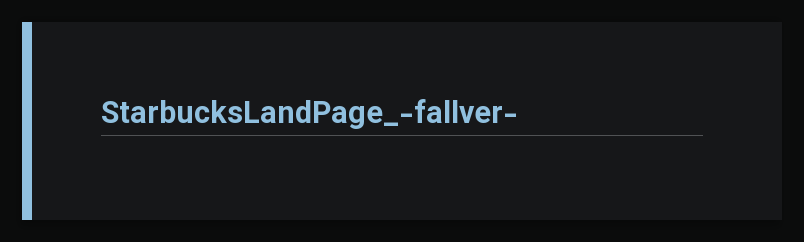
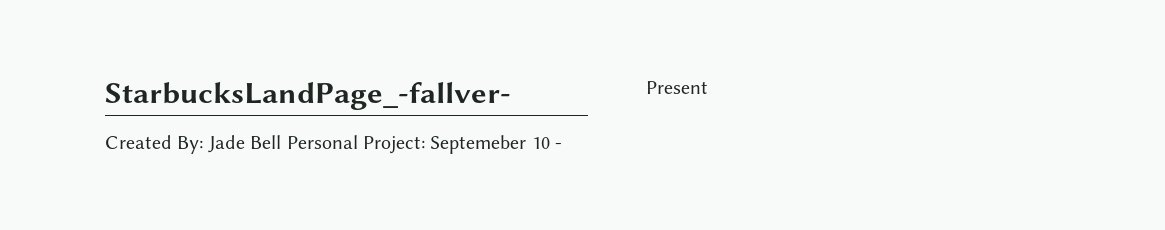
(518, 114) none -> [105,135,563,154] [646,81,708,94] // Created By: Jade Bell Personal Project: Septemeber 10 - Present

